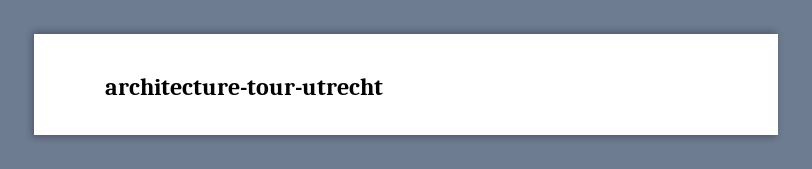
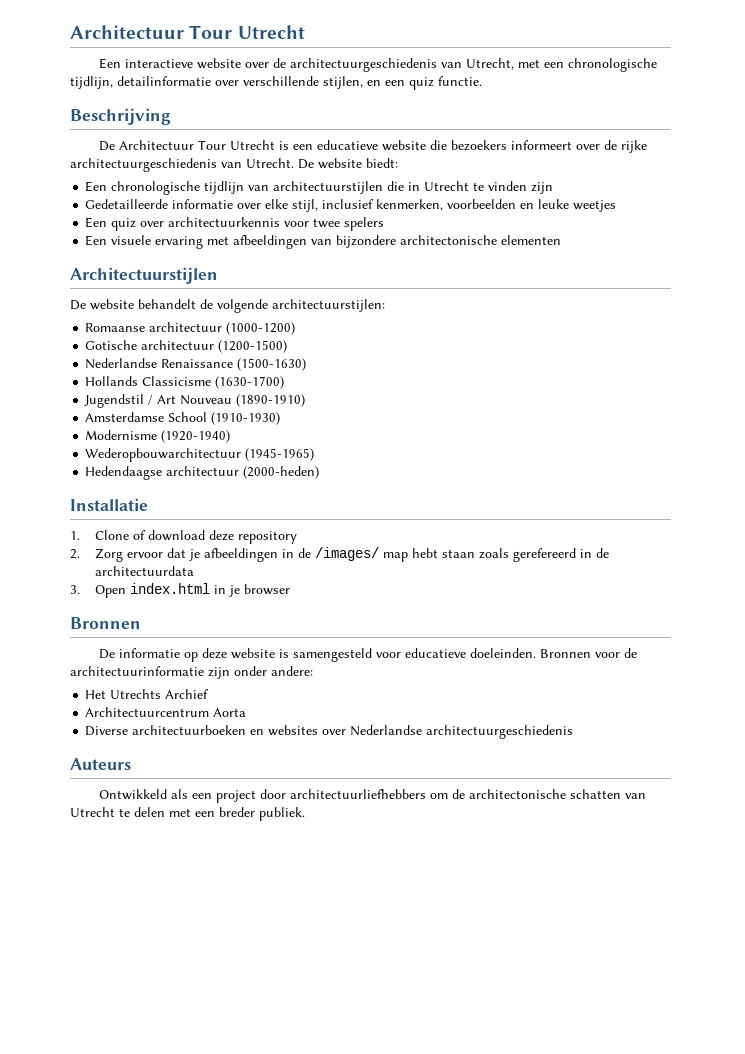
[105,78,383,95] architecture-tour-utrecht -> [70,25,305,39] [98,58,657,72] [70,76,482,90] [70,108,171,125] [98,140,647,153] [70,158,398,172] [85,181,554,195] [85,199,617,212] [85,217,385,231] [85,235,562,249] [70,267,218,284] [70,299,385,313] [85,322,296,335] [85,340,288,353] [85,358,307,371] [85,376,285,389] [84,394,306,408] [85,412,281,425] [85,430,231,443] [85,448,315,462] [85,466,320,480] [70,498,148,511] [70,530,298,544] [70,547,610,562] [95,566,195,576] [70,583,291,598] [70,617,141,629] [98,648,637,662] [70,666,313,679] [85,689,210,699] [85,707,247,717] [85,725,574,739] [70,758,131,770] [98,789,646,803] [70,807,305,821] Architectuur Tour Utrecht // Een interactieve website over de architectuurgeschiedenis van Utrecht, met een chronologische tijdlijn, detailinformatie over verschillende stijlen, en een quiz functie. // Beschrijving // De Architectuur Tour Utrecht is een educatieve website die bezoekers informeert over de rijke architectuurgeschiedenis van Utrecht. De website biedt: // Een chronologische tijdlijn van architectuurstijlen die in Utrecht te vinden zijn // Gedetailleerde informatie over elke stijl, inclusief kenmerken, voorbeelden en leuke weetjes // Een quiz over architectuurkennis voor twee spelers // Een visuele ervaring met afbeeldingen van bijzondere architectonische elementen // Architectuurstijlen // De website behandelt de volgende architectuurstijlen: // Romaanse architectuur (1000-1200) // Gotische architectuur (1200-1500) // Nederlandse Renaissance (1500-1630) // Hollands Classicisme (1630-1700) // Jugendstil / Art Nouveau (1890-1910) // Amsterdamse School (1910-1930) // Modernisme (1920-1940) // Wederopbouwarchitectuur (1945-1965) // Hedendaagse architectuur (2000-heden) // Installatie // 1. Clone of download deze repository // 2. Zorg ervoor dat je afbeeldingen in de /images/ map hebt staan zoals gerefereerd in de architectuurdata // 3. Open index.html in je browser // Bronnen // De informatie op deze website is samengesteld voor educatieve doeleinden. Bronnen voor de architectuurinformatie zijn onder andere: // Het Utrechts Archief // Architectuurcentrum Aorta // Diverse architectuurboeken en websites over Nederlandse architectuurgeschiedenis // Auteurs // Ontwikkeld als een project door architectuurliefhebbers om de architectonische schatten van Utrecht te delen met een breder publiek.

